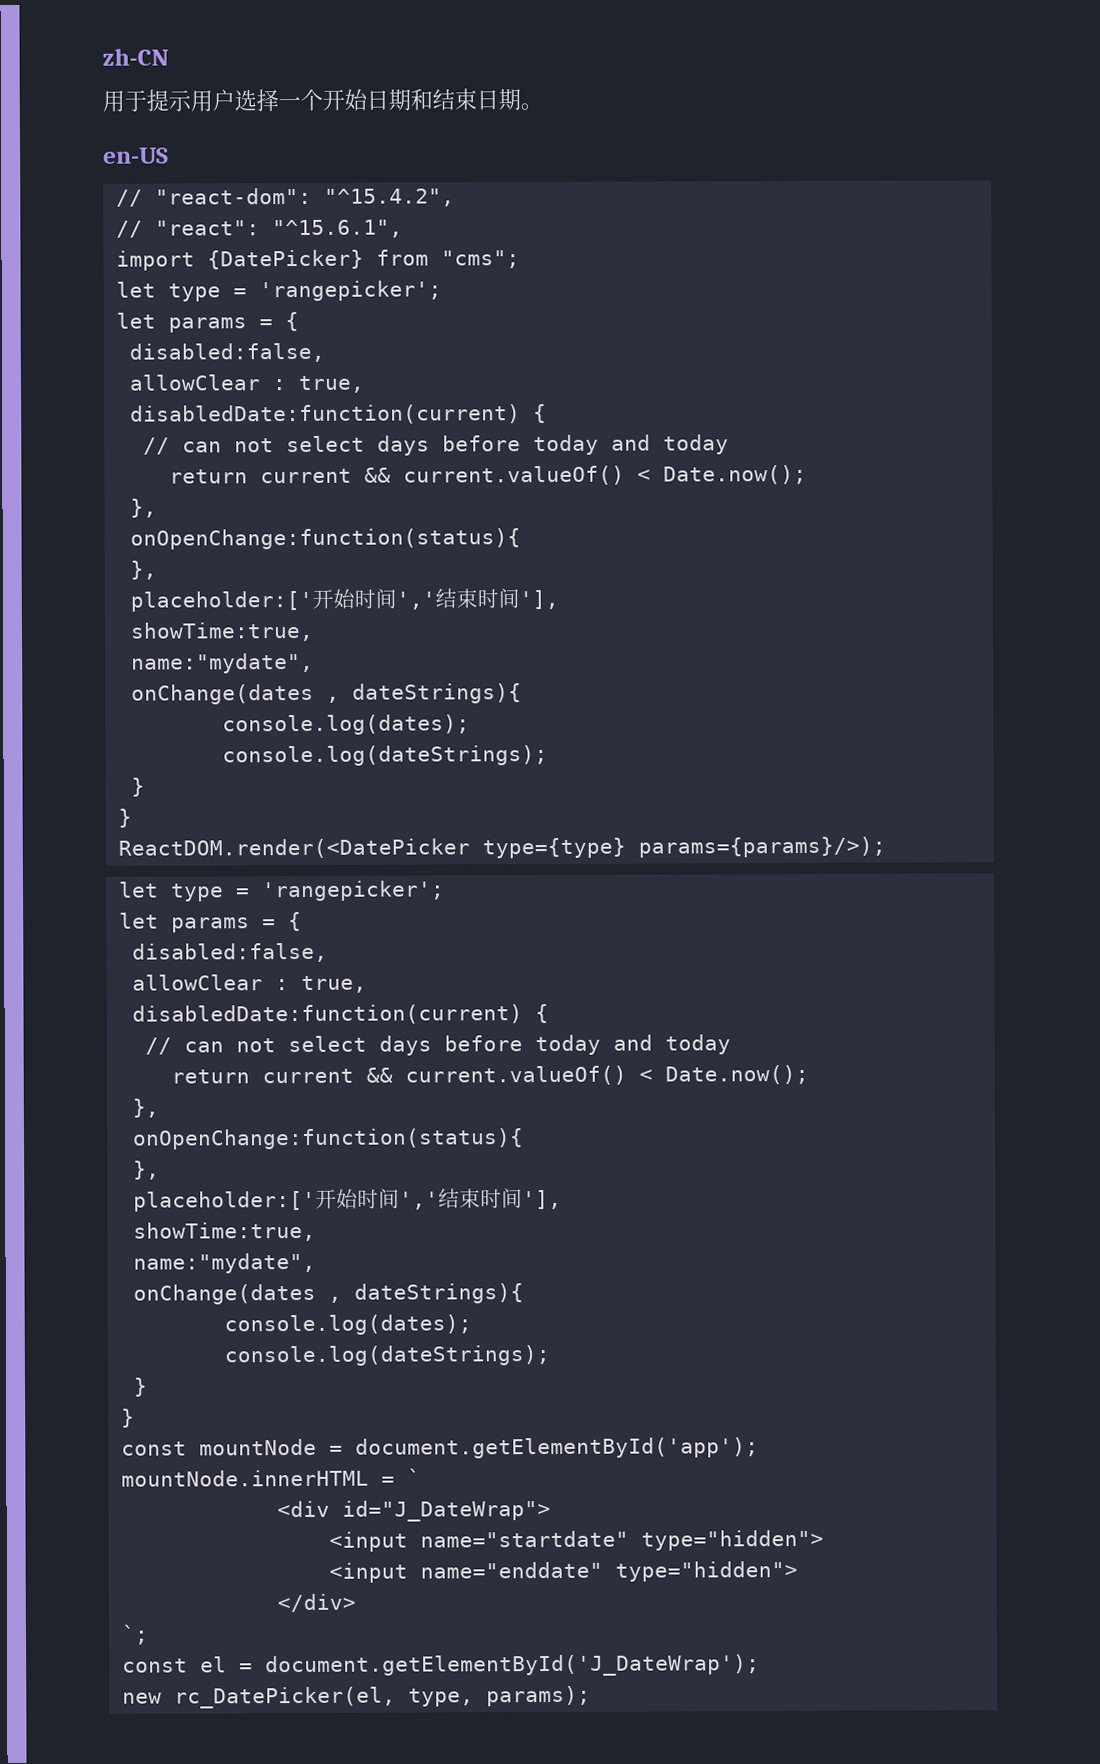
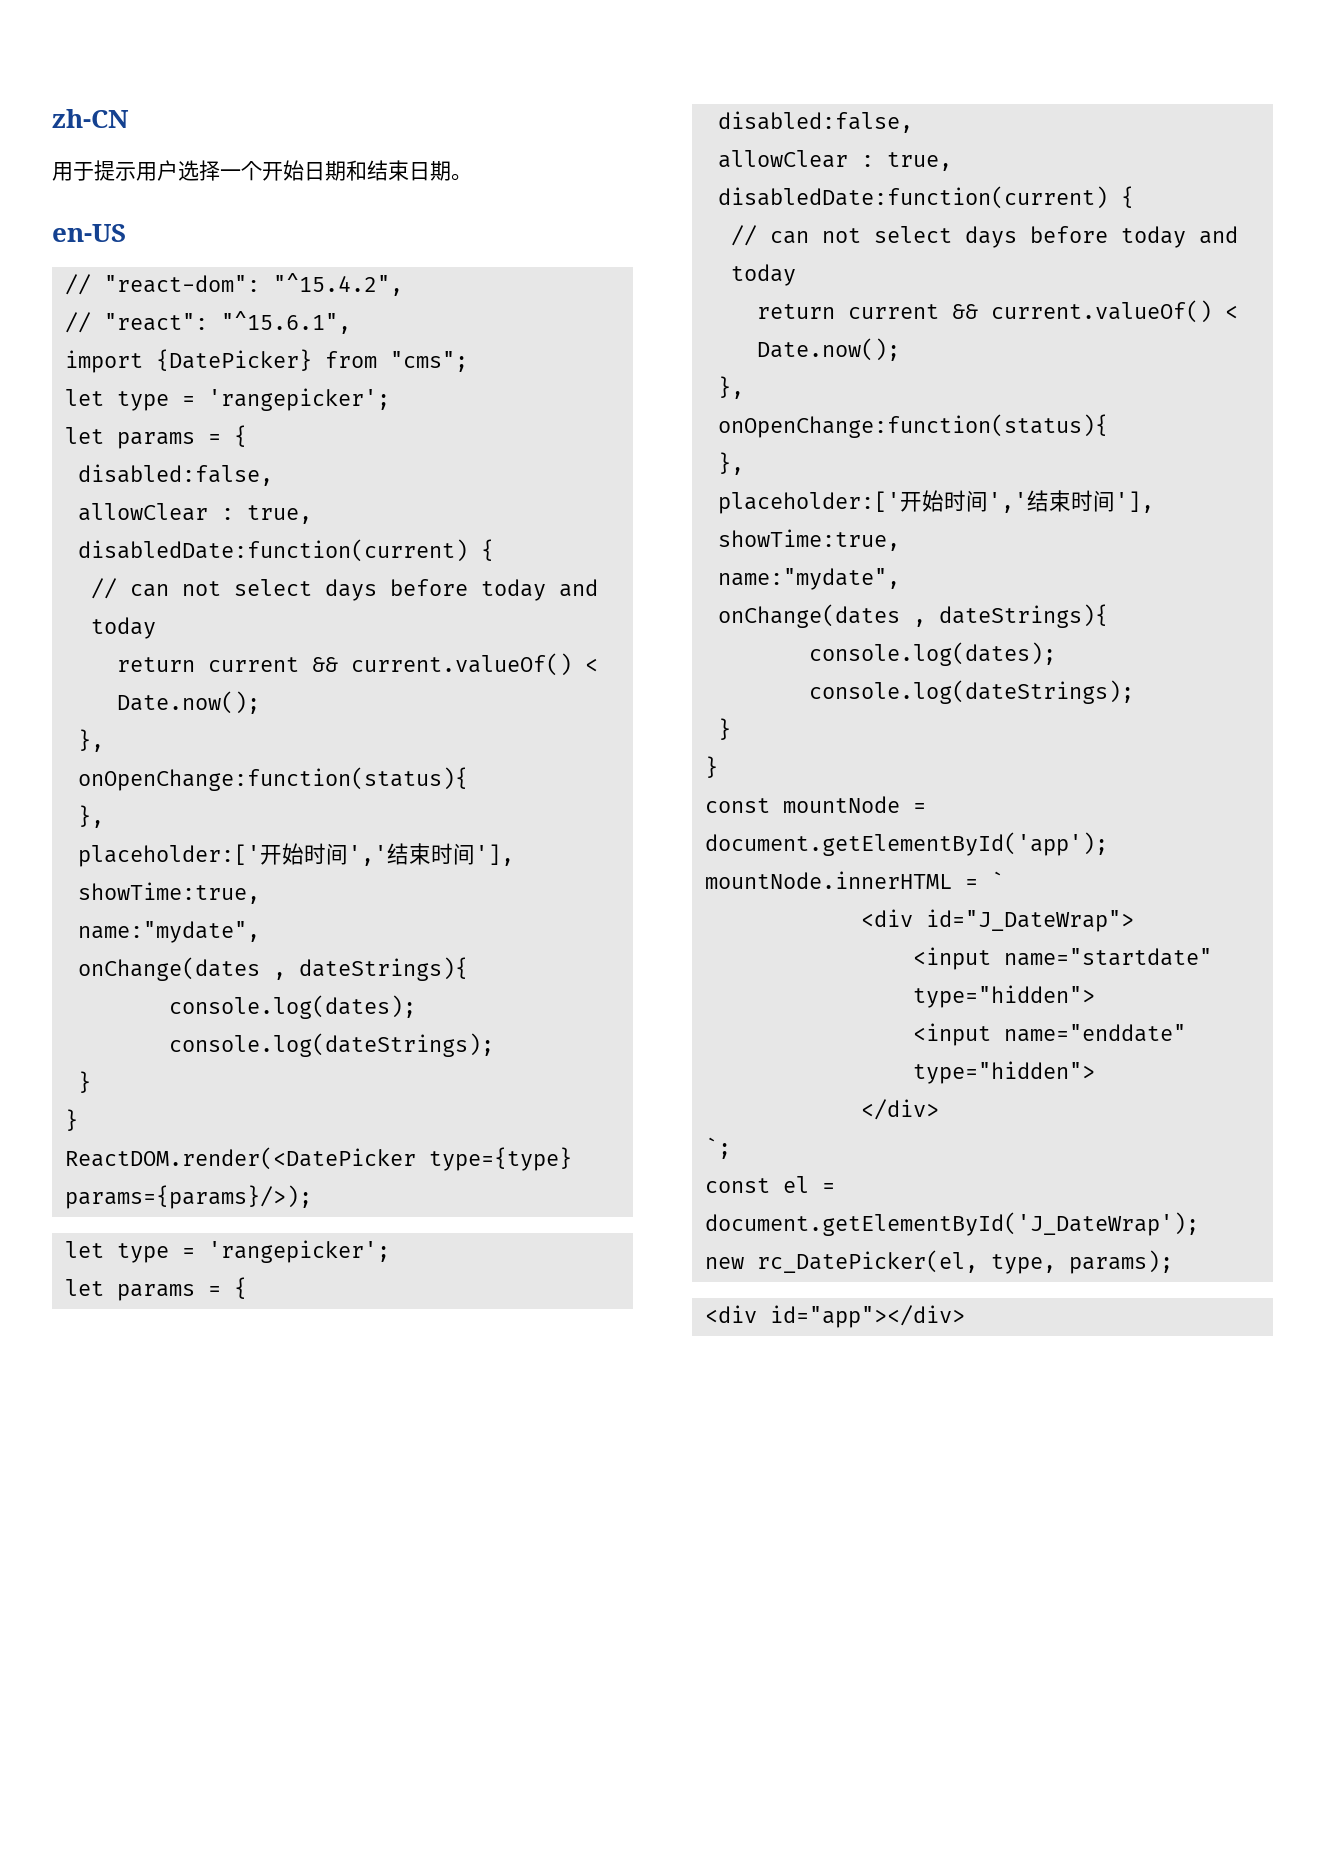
(592, 1696) none -> [704,1305,965,1328] // <div id="app"></div>

